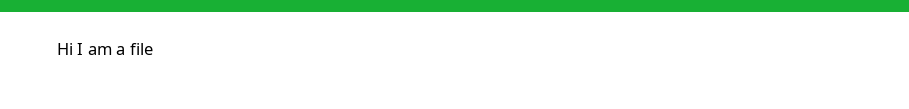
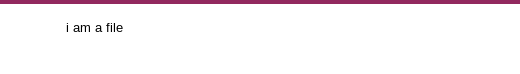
[57,43,84,55] Hi I -> [66,23,69,32] i

